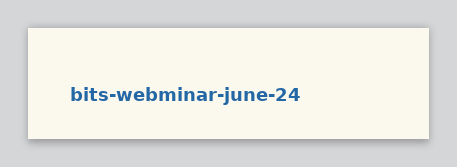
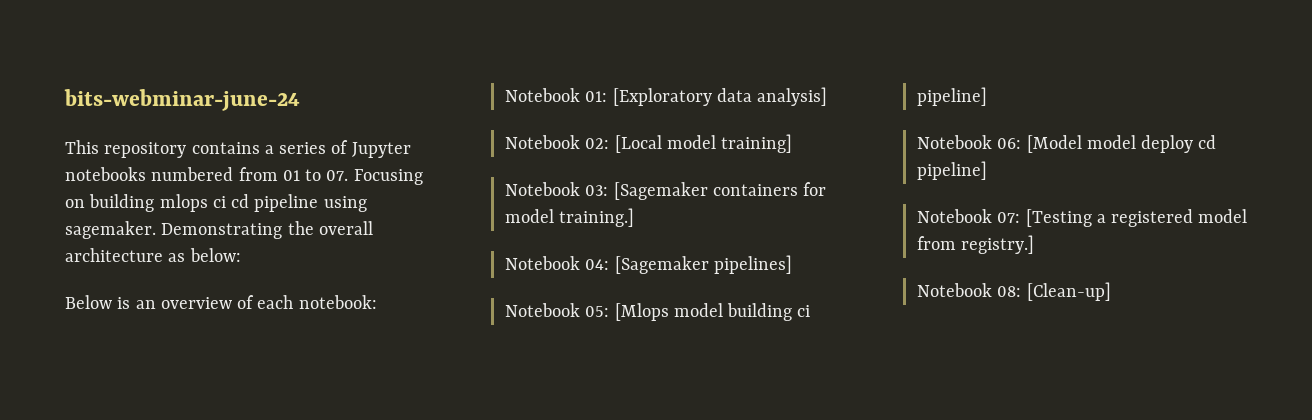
(301, 96) none -> [65,140,411,158] [65,167,423,185] [65,194,367,212] [65,221,373,239] [65,248,241,262] [65,295,377,309] [505,87,828,106] [505,134,793,153] [505,182,827,200] [505,208,635,227] [505,255,792,274] [505,303,811,321] [917,87,988,106] [917,135,1217,153] [917,161,988,180] [917,209,1248,227] [917,235,1035,254] [917,282,1111,301] // This repository contains a series of Jupyter notebooks numbered from 01 to 07. Focusing on building mlops ci cd pipeline using sagemaker. Demonstrating the overall architecture as below: // Below is an overview of each notebook: // Notebook 01: [Exploratory data analysis] // Notebook 02: [Local model training] // Notebook 03: [Sagemaker containers for model training.] // Notebook 04: [Sagemaker pipelines] // Notebook 05: [Mlops model building ci pipeline] // Notebook 06: [Model model deploy cd pipeline] // Notebook 07: [Testing a registered model from registry.] // Notebook 08: [Clean-up]

